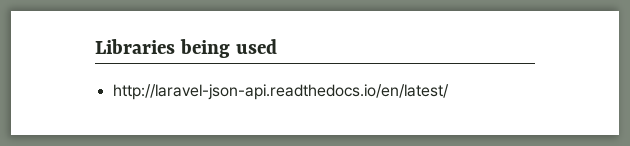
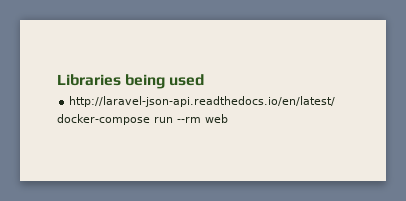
(449, 92) none -> [57,114,228,125] // docker-compose run --rm web

